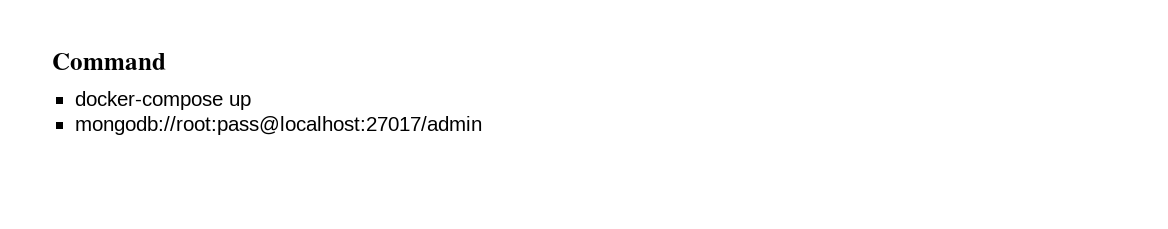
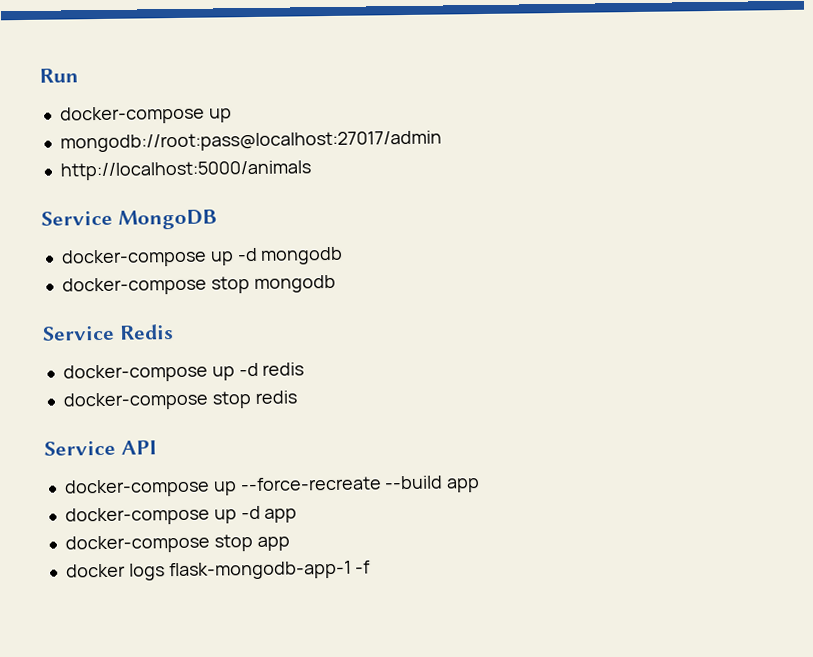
[52,53,166,70] Command -> [39,68,79,83] Run
(482, 125) none -> [59,160,312,181] [41,209,217,230] [60,246,344,268] [61,274,336,296] [42,324,174,341] [62,362,305,383] [62,390,297,411] [44,440,157,456] [63,475,481,498] [64,505,298,526] [64,534,290,554] [65,560,372,581] // http://localhost:5000/animals // Service MongoDB // docker-compose up -d mongodb // docker-compose stop mongodb // Service Redis // docker-compose up -d redis // docker-compose stop redis // Service API // docker-compose up --force-recreate --build app // docker-compose up -d app // docker-compose stop app // docker logs flask-mongodb-app-1 -f

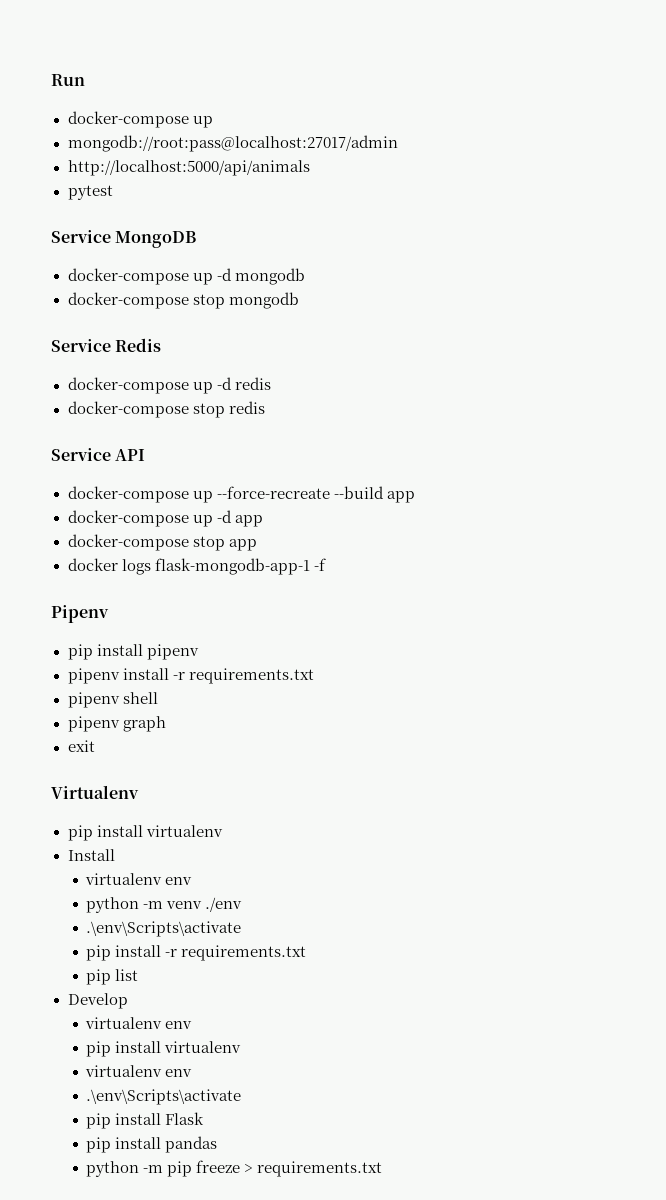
[59,160,312,181] http://localhost:5000/animals -> [67,160,310,176] [67,185,113,200] http://localhost:5000/api/animals // pytest
(372, 567) none -> [51,605,109,623] [67,644,199,660] [67,668,314,684] [67,692,158,708] [67,716,166,732] [67,740,95,752] [51,785,139,799] [67,825,223,841] [67,849,115,861] [85,873,193,885] [86,897,243,913] [86,921,242,937] [86,945,307,961] [86,969,139,985] [67,993,128,1009] [85,1017,193,1029] [86,1041,242,1057] [85,1065,193,1077] [86,1089,242,1105] [86,1112,205,1129] [86,1136,218,1153] [86,1160,383,1177] // Pipenv // pip install pipenv // pipenv install -r requirements.txt // pipenv shell // pipenv graph // exit // Virtualenv // pip install virtualenv // Install // virtualenv env // python -m venv ./env // .\env\Scripts\activate // pip install -r requirements.txt // pip list // Develop // virtualenv env // pip install virtualenv // virtualenv env // .\env\Scripts\activate // pip install Flask // pip install pandas // python -m pip freeze > requirements.txt

